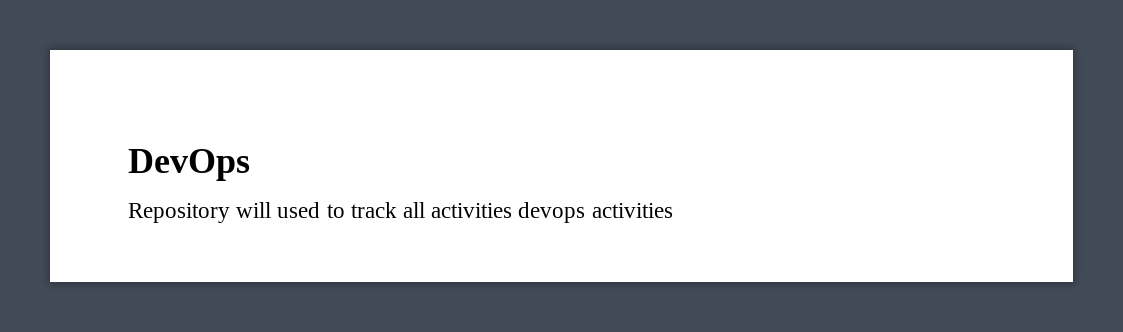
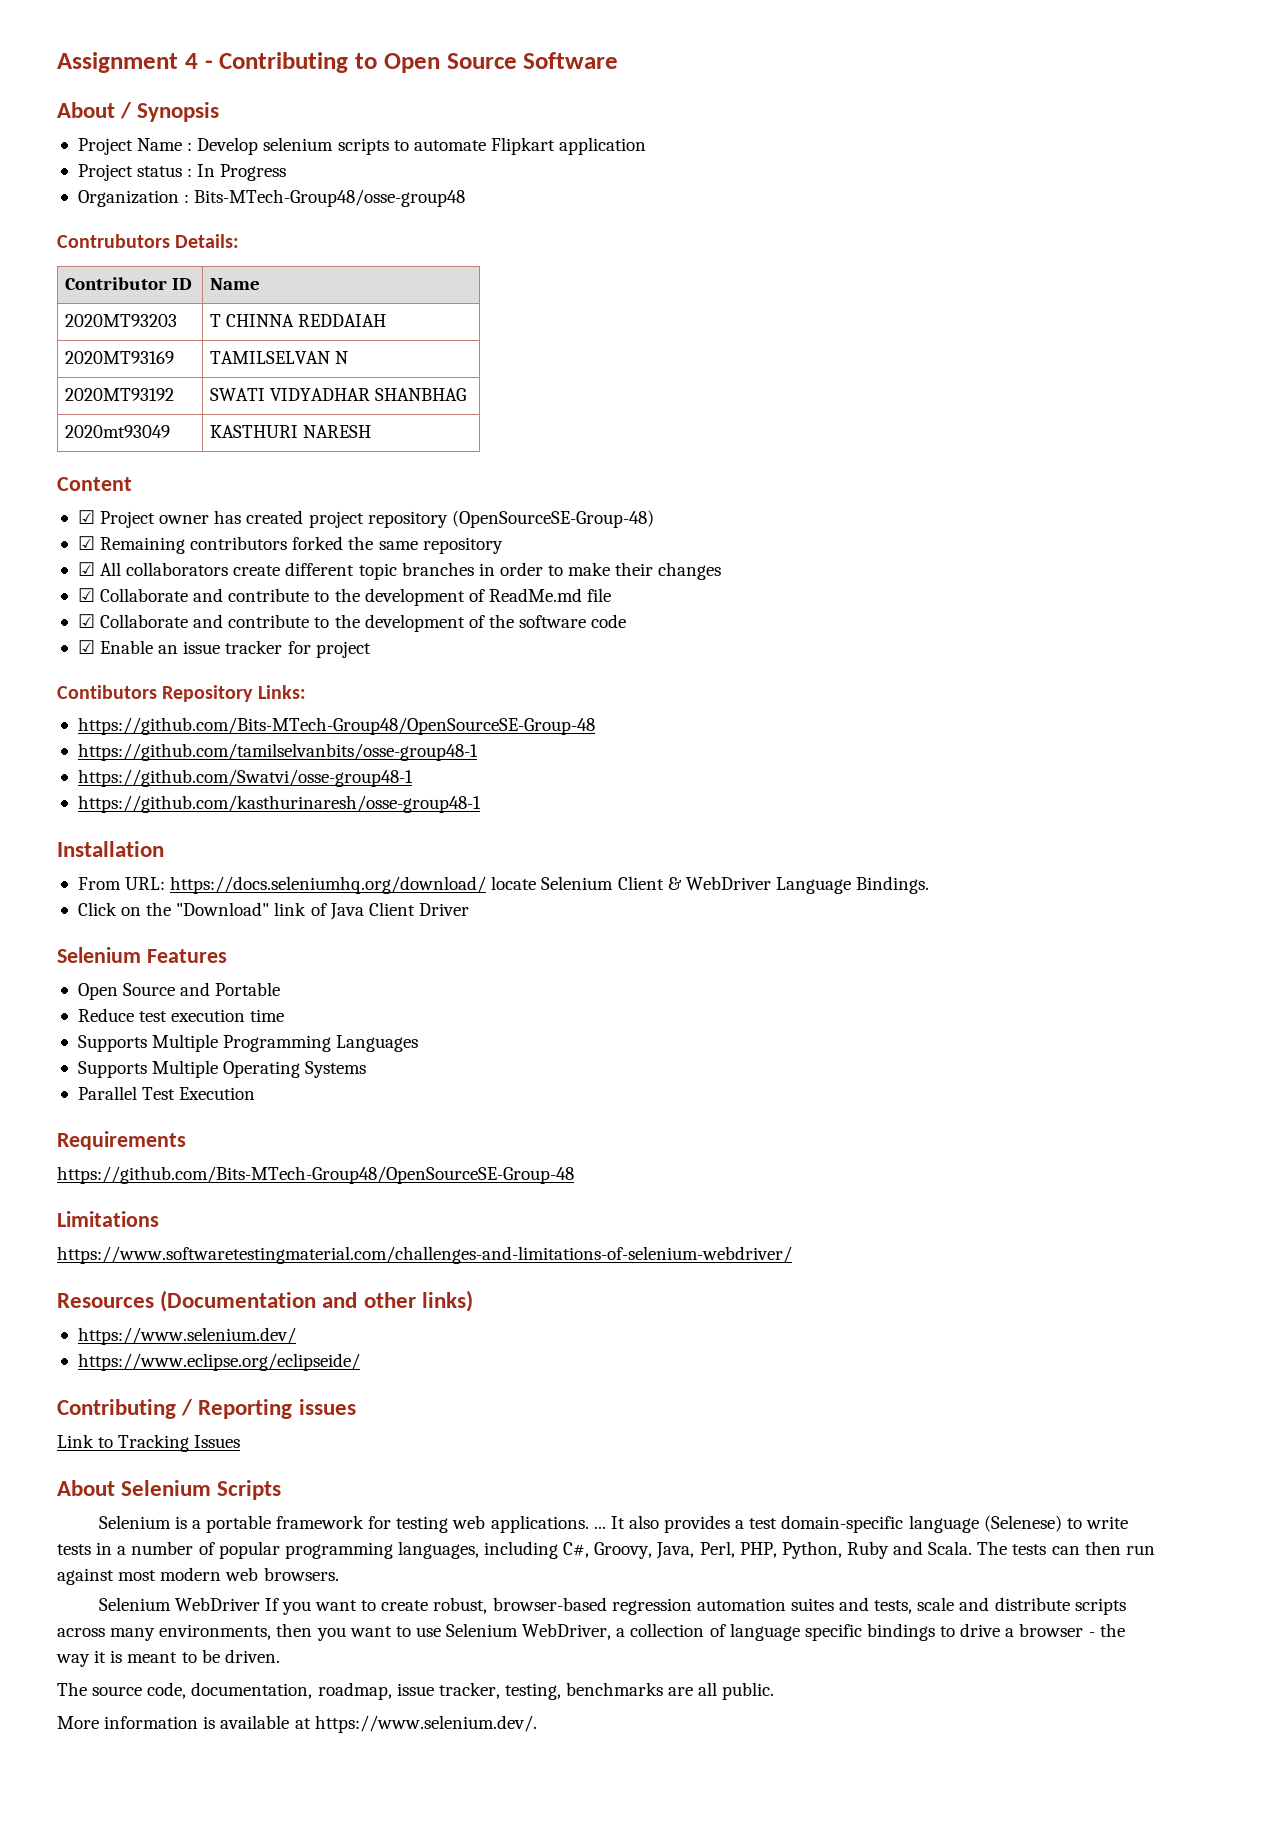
[128,149,250,181] [128,202,673,223] DevOps // Repository will used to track all activities devops activities -> [57,52,619,73] [57,102,220,122] [77,137,647,155] [77,164,287,181] [77,189,466,207] [57,234,240,248] [65,277,193,290] [210,278,261,290] [65,314,178,327] [210,314,387,327] [65,351,175,364] [210,351,349,364] [65,388,175,401] [210,388,467,401] [65,425,171,438] [210,425,372,438] [57,477,132,491] [77,510,654,528] [77,536,503,554] [77,562,722,580] [77,588,612,606] [77,614,627,632] [77,640,371,658] [57,685,306,702] [77,717,595,735] [77,743,478,761] [77,769,413,787] [77,795,481,813] [57,841,164,857] [77,876,930,894] [77,902,469,920] [57,947,227,963] [77,982,281,1000] [77,1008,285,1022] [77,1034,419,1052] [77,1060,367,1078] [77,1086,256,1100] [57,1131,186,1150] [57,1166,574,1184] [57,1211,159,1227] [57,1246,792,1264] [57,1290,473,1312] [77,1327,296,1345] [77,1353,360,1371] [57,1399,356,1419] [57,1434,241,1452] [57,1480,282,1500] [98,1515,1128,1533] [57,1541,1155,1559] [57,1567,339,1585] [98,1597,1126,1615] [57,1623,1125,1641] [56,1649,280,1667] [57,1682,775,1700] [57,1715,537,1733] Assignment 4 - Contributing to Open Source Software // About / Synopsis // Project Name : Develop selenium scripts to automate Flipkart application // Project status : In Progress // Organization : Bits-MTech-Group48/osse-group48 // Contrubutors Details: // Contributor ID | Name // 2020MT93203 | T CHINNA REDDAIAH // 2020MT93169 | TAMILSELVAN N // 2020MT93192 | SWATI VIDYADHAR SHANBHAG // 2020mt93049 | KASTHURI NARESH // Content // ☑ Project owner has created project repository (OpenSourceSE-Group-48) // ☑ Remaining contributors forked the same repository // ☑ All collaborators create different topic branches in order to make their changes // ☑ Collaborate and contribute to the development of ReadMe.md file // ☑ Collaborate and contribute to the development of the software code // ☑ Enable an issue tracker for project // Contibutors Repository Links: // https://github.com/Bits-MTech-Group48/OpenSourceSE-Group-48 // https://github.com/tamilselvanbits/osse-group48-1 // https://github.com/Swatvi/osse-group48-1 // https://github.com/kasthurinaresh/osse-group48-1 // Installation // From URL: https://docs.seleniumhq.org/download/ locate Selenium Client & WebDriver Language Bindings. // Click on the "Download" link of Java Client Driver // Selenium Features // Open Source and Portable // Reduce test execution time // Supports Multiple Programming Languages // Supports Multiple Operating Systems // Parallel Test Execution // Requirements // https://github.com/Bits-MTech-Group48/OpenSourceSE-Group-48 // Limitations // https://www.softwaretestingmaterial.com/challenges-and-limitations-of-selenium-webdriver/ // Resources (Documentation and other links) // https://www.selenium.dev/ // https://www.eclipse.org/eclipseide/ // Contributing / Reporting issues // Link to Tracking Issues // About Selenium Scripts // Selenium is a portable framework for testing web applications. ... It also provides a test domain-specific language (Selenese) to write tests in a number of popular programming languages, including C#, Groovy, Java, Perl, PHP, Python, Ruby and Scala. The tests can then run against most modern web browsers. // Selenium WebDriver If you want to create robust, browser-based regression automation suites and tests, scale and distribute scripts across many environments, then you want to use Selenium WebDriver, a collection of language specific bindings to drive a browser - the way it is meant to be driven. // The source code, documentation, roadmap, issue tracker, testing, benchmarks are all public. // More information is available at https://www.selenium.dev/.

